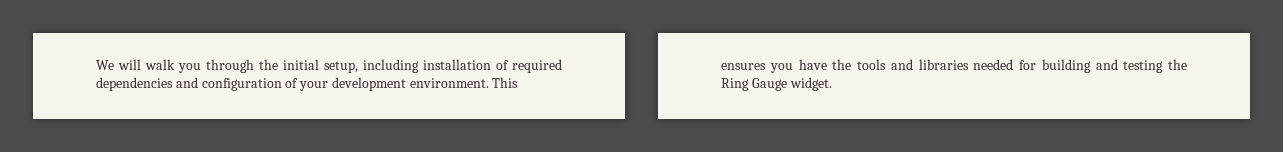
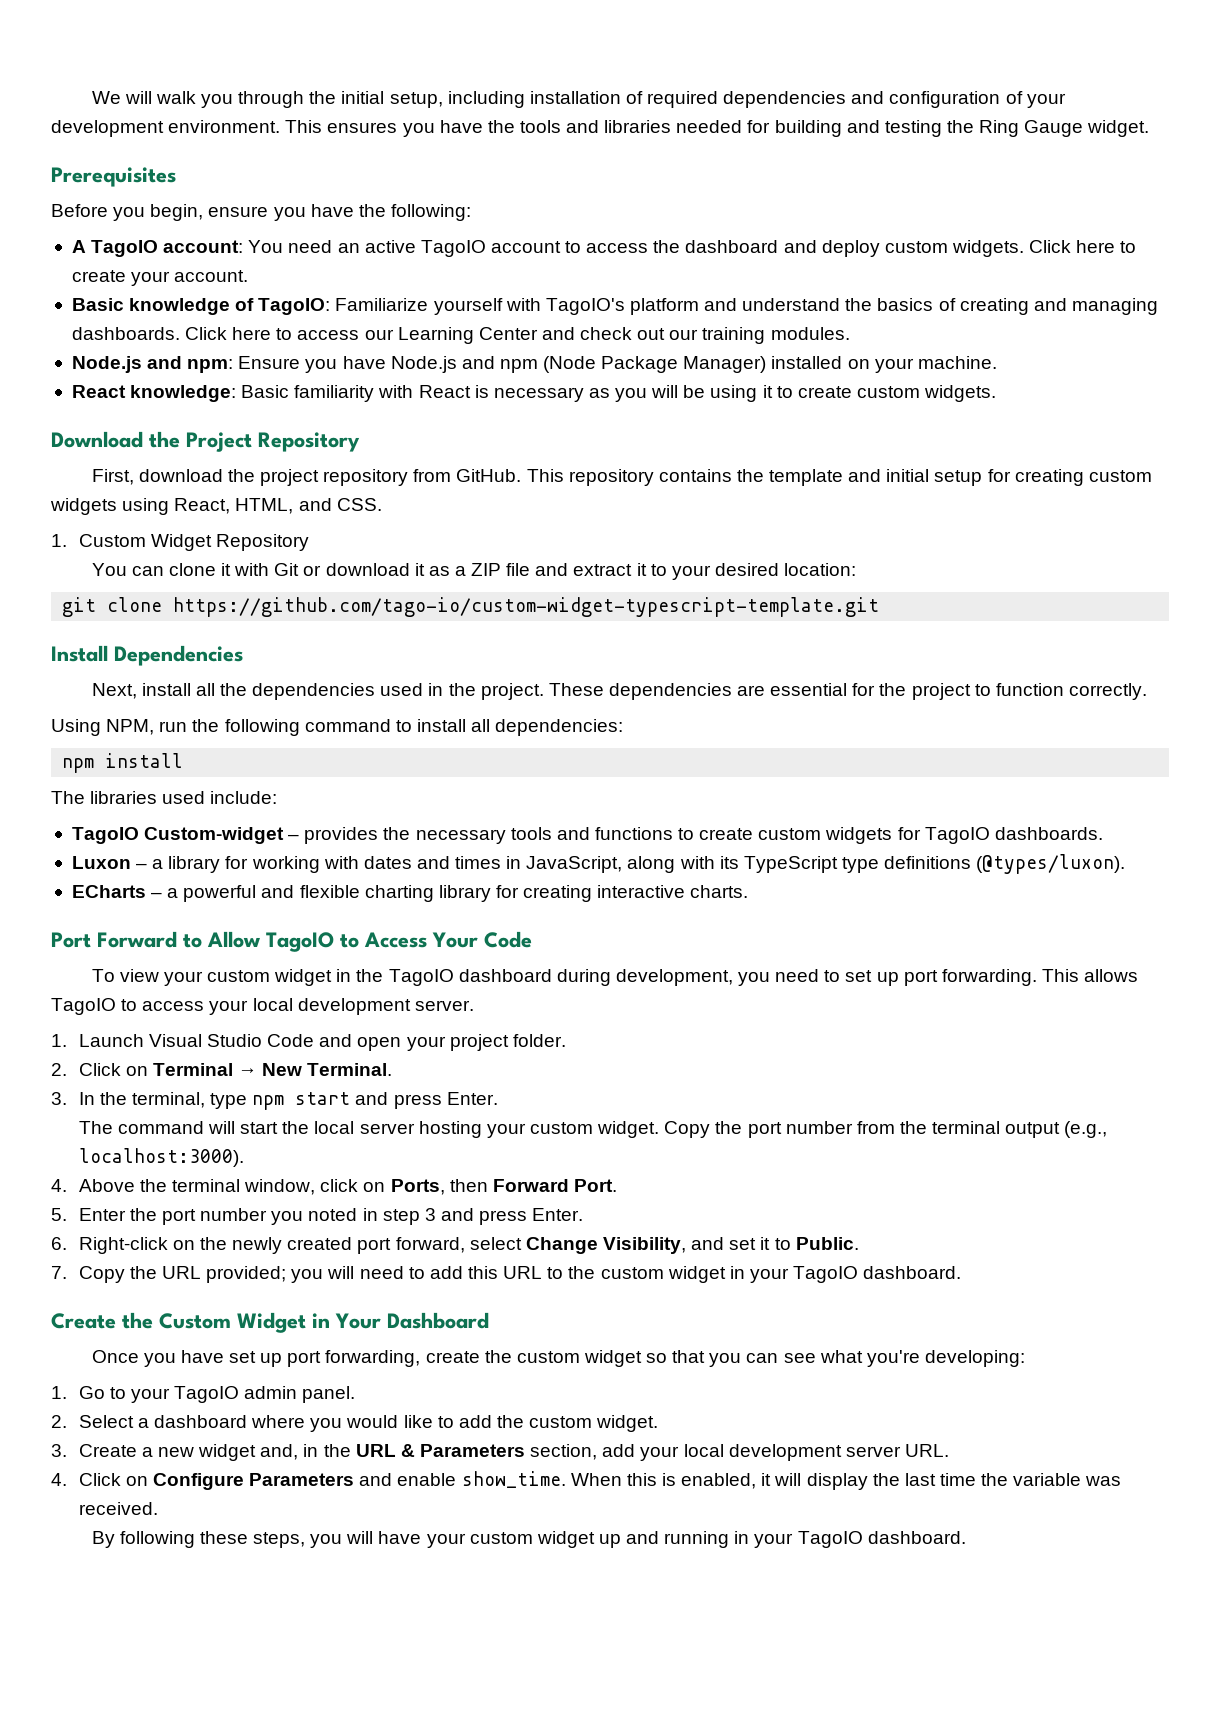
(832, 84) none -> [51,167,176,187] [51,204,471,221] [71,240,1137,257] [71,270,249,286] [71,298,1158,315] [71,327,850,344] [71,356,997,373] [71,385,997,402] [51,431,360,452] [91,469,1152,486] [50,498,382,515] [51,534,310,551] [91,563,857,580] [62,597,880,617] [51,645,243,666] [91,683,1147,700] [51,719,624,736] [62,753,184,773] [51,791,278,804] [71,827,1103,844] [71,854,1126,874] [71,885,749,902] [51,931,532,952] [91,969,1139,986] [51,998,474,1015] [51,1034,566,1051] [51,1063,393,1076] [51,1092,498,1110] [78,1121,1108,1138] [78,1148,244,1167] [51,1179,618,1195] [51,1208,584,1225] [51,1237,859,1254] [51,1266,962,1283] [51,1312,489,1333] [91,1350,1025,1367] [51,1386,356,1403] [51,1415,659,1432] [51,1444,949,1461] [51,1471,1122,1490] [78,1502,158,1515] [91,1531,966,1548] // Prerequisites // Before you begin, ensure you have the following: // A TagoIO account: You need an active TagoIO account to access the dashboard and deploy custom widgets. Click here to create your account. // Basic knowledge of TagoIO: Familiarize yourself with TagoIO's platform and understand the basics of creating and managing dashboards. Click here to access our Learning Center and check out our training modules. // Node.js and npm: Ensure you have Node.js and npm (Node Package Manager) installed on your machine. // React knowledge: Basic familiarity with React is necessary as you will be using it to create custom widgets. // Download the Project Repository // First, download the project repository from GitHub. This repository contains the template and initial setup for creating custom widgets using React, HTML, and CSS. // 1. Custom Widget Repository // You can clone it with Git or download it as a ZIP file and extract it to your desired location: // git clone https://github.com/tago-io/custom-widget-typescript-template.git // Install Dependencies // Next, install all the dependencies used in the project. These dependencies are essential for the project to function correctly. // Using NPM, run the following command to install all dependencies: // npm install // The libraries used include: // TagoIO Custom-widget – provides the necessary tools and functions to create custom widgets for TagoIO dashboards. // Luxon – a library for working with dates and times in JavaScript, along with its TypeScript type definitions (@types/luxon). // ECharts – a powerful and flexible charting library for creating interactive charts. // Port Forward to Allow TagoIO to Access Your Code // To view your custom widget in the TagoIO dashboard during development, you need to set up port forwarding. This allows TagoIO to access your local development server. // 1. Launch Visual Studio Code and open your project folder. // 2. Click on Terminal → New Terminal. // 3. In the terminal, type npm start and press Enter. // The command will start the local server hosting your custom widget. Copy the port number from the terminal output (e.g., localhost:3000). // 4. Above the terminal window, click on Ports, then Forward Port. // 5. Enter the port number you noted in step 3 and press Enter. // 6. Right‑click on the newly created port forward, select Change Visibility, and set it to Public. // 7. Copy the URL provided; you will need to add this URL to the custom widget in your TagoIO dashboard. // Create the Custom Widget in Your Dashboard // Once you have set up port forwarding, create the custom widget so that you can see what you're developing: // 1. Go to your TagoIO admin panel. // 2. Select a dashboard where you would like to add the custom widget. // 3. Create a new widget and, in the URL & Parameters section, add your local development server URL. // 4. Click on Configure Parameters and enable show_time. When this is enabled, it will display the last time the variable was received. // By following these steps, you will have your custom widget up and running in your TagoIO dashboard.

